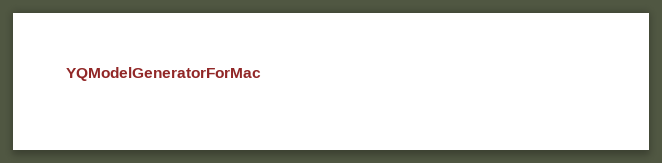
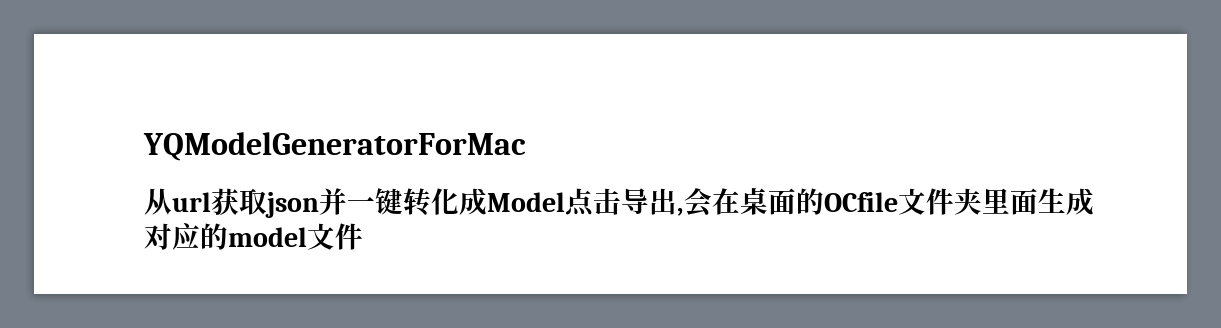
(261, 74) none -> [144,188,1094,218] [144,223,363,250] // 从url获取json并一键转化成Model点击导出,会在桌面的OCfile文件夹里面生成对应的model文件

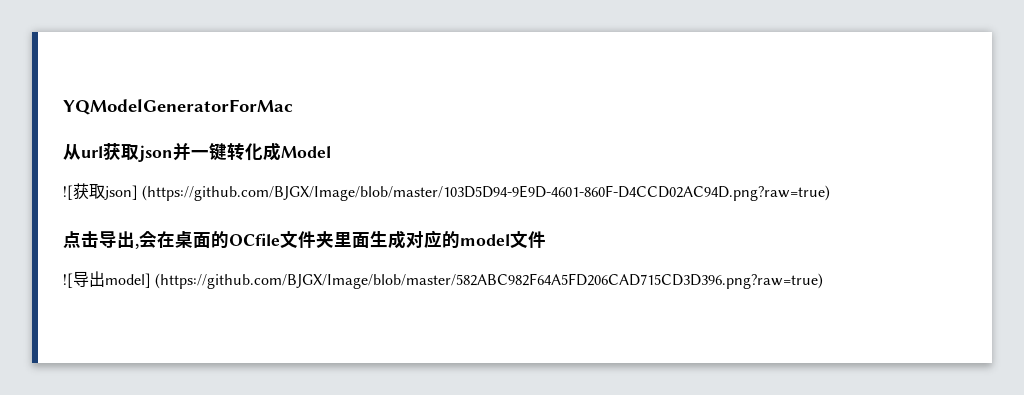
(565, 202) none -> [63,183,831,201] // ![获取json] (https://github.com/BJGX/Image/blob/master/103D5D94-9E9D-4601-860F-D4CCD02AC94D.png?raw=true) //
(363, 236) none -> [63,271,824,289] // ![导出model] (https://github.com/BJGX/Image/blob/master/582ABC982F64A5FD206CAD715CD3D396.png?raw=true)

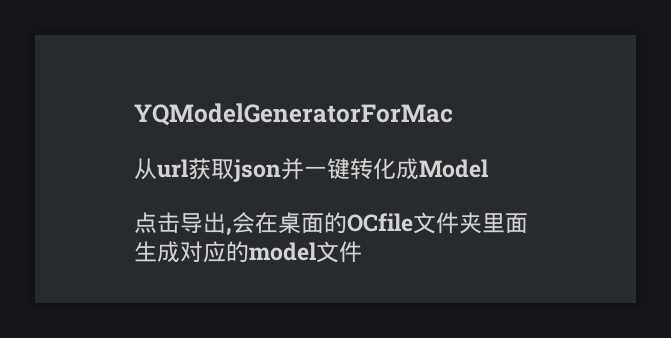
[63,183,831,201] // ![获取json] (https://github.com/BJGX/Image/blob/master/103D5D94-9E9D-4601-860F-D4CCD02AC94D.png?raw=true) -> (488, 168) none
[63,271,824,289] // ![导出model] (https://github.com/BJGX/Image/blob/master/582ABC982F64A5FD206CAD715CD3D396.png?raw=true) -> (362, 252) none

